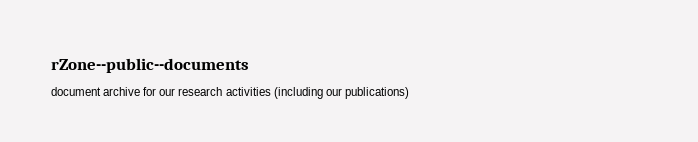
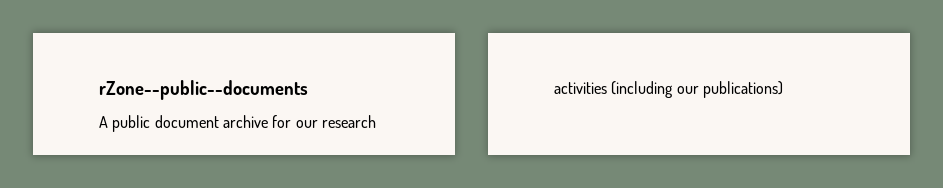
(249, 65) none -> [99,115,151,132] A public

